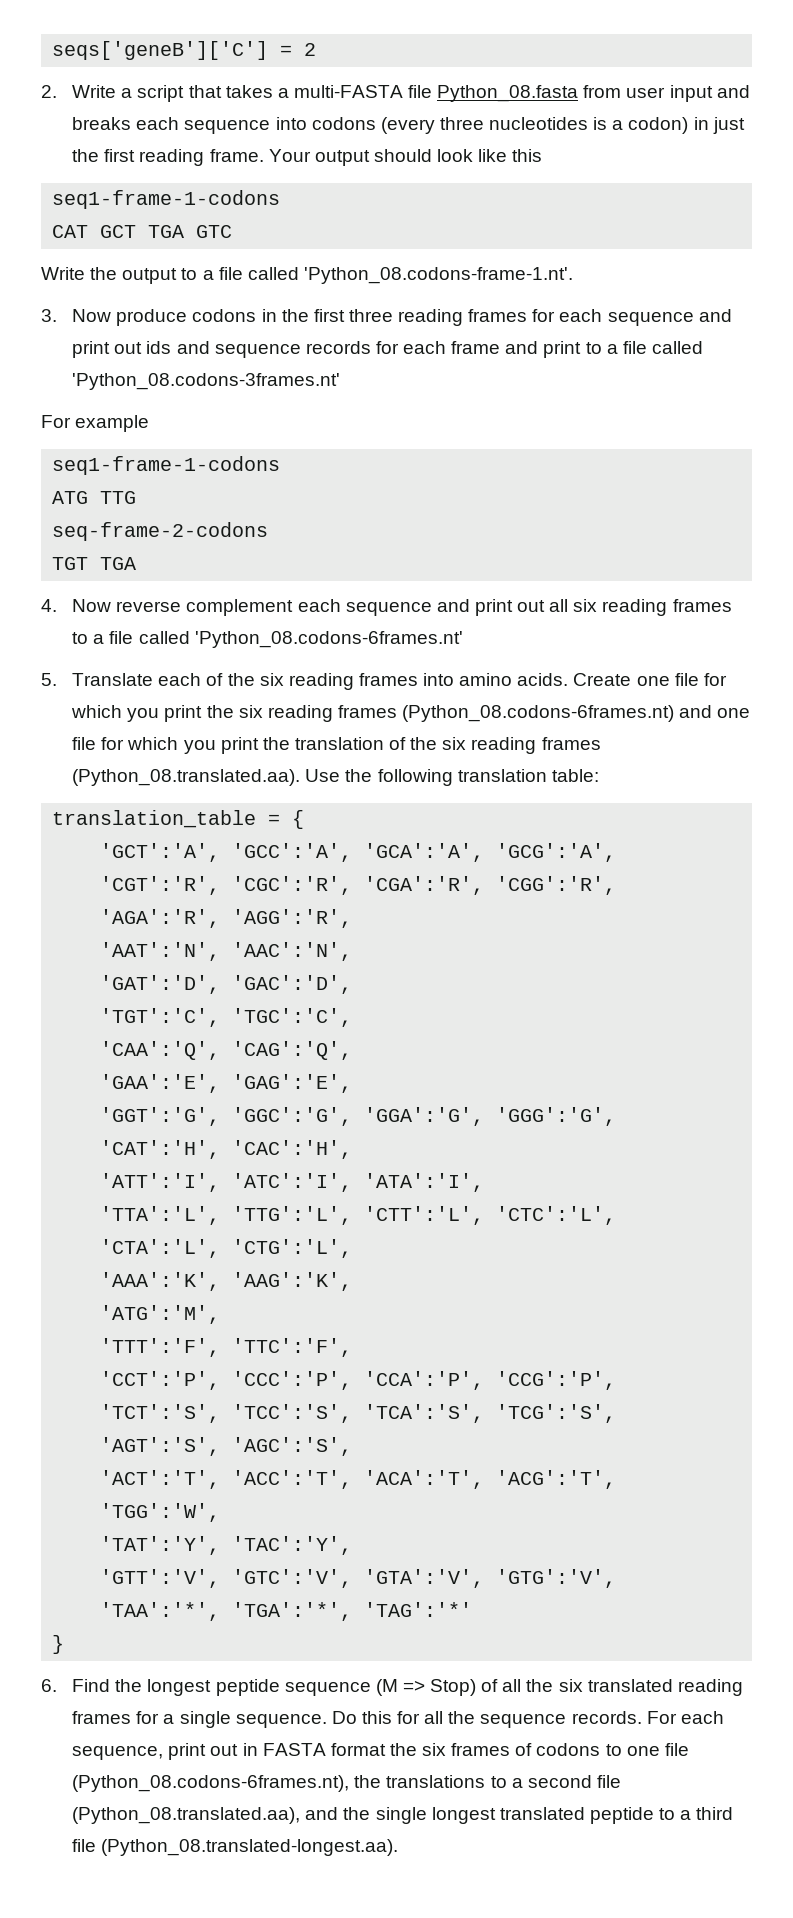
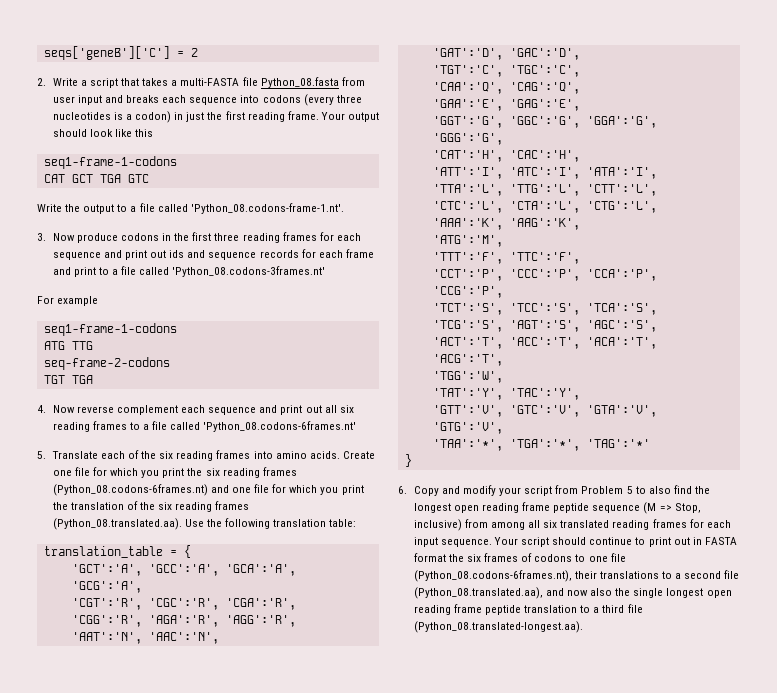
[72,1679,554,1696] Find the longest peptide sequence (M => Stop) of all the -> [413,485,710,496] [413,502,701,514] [413,519,541,531] Copy and modify your script from Problem 5 to also find the longest open reading frame peptide sequence (M => Stop, inclusive) from among all
[163,1711,724,1728] [72,1746,164,1760] a single sequence. Do this for all the sequence records. For each sequence, -> [706,520,731,528] [413,537,646,547] each input sequence. Your script should continue to
[354,1775,382,1788] the -> [574,571,597,579] their
(339, 1813) none -> [566,588,613,596] now also
[499,1807,654,1824] translated peptide -> [706,590,732,598] [413,604,578,615] open reading frame peptide translation

